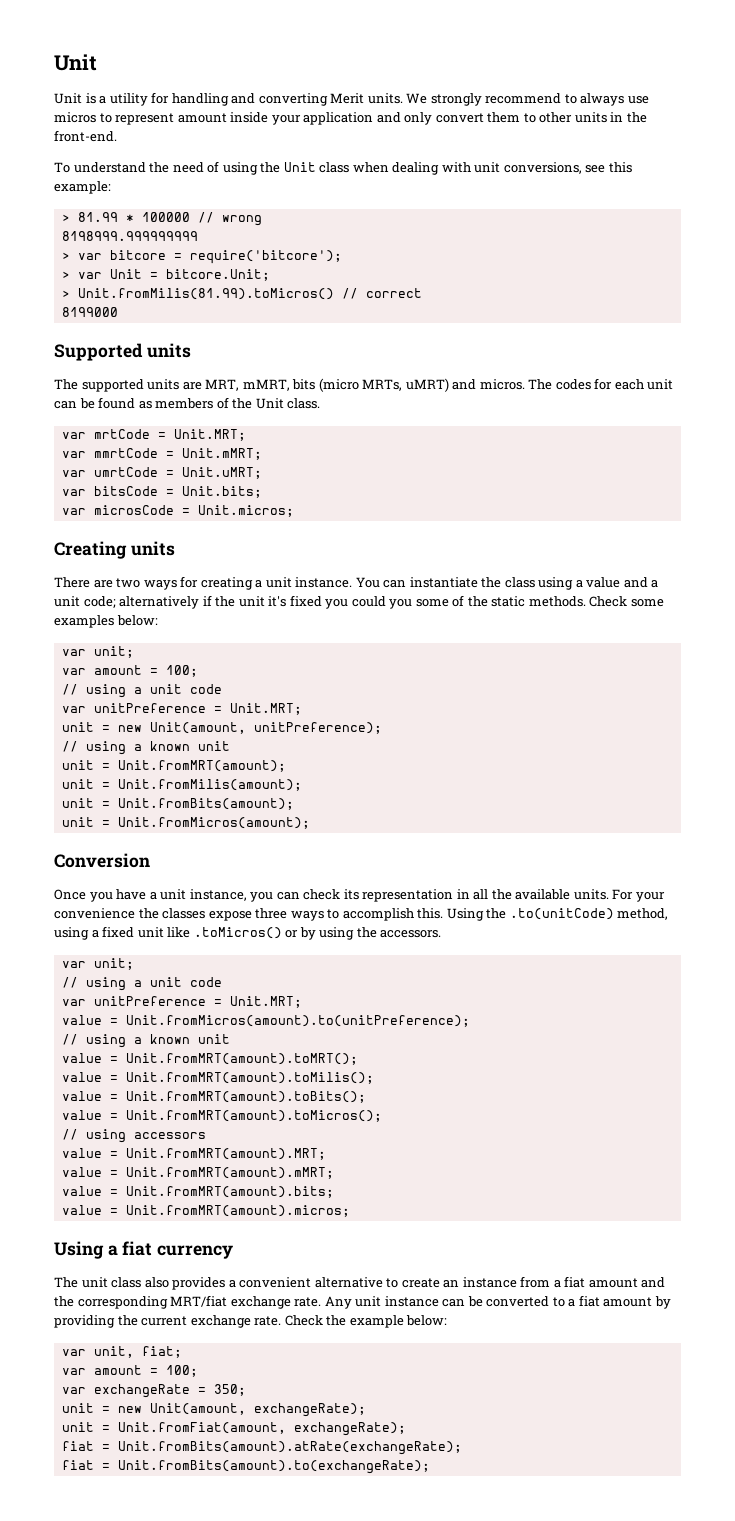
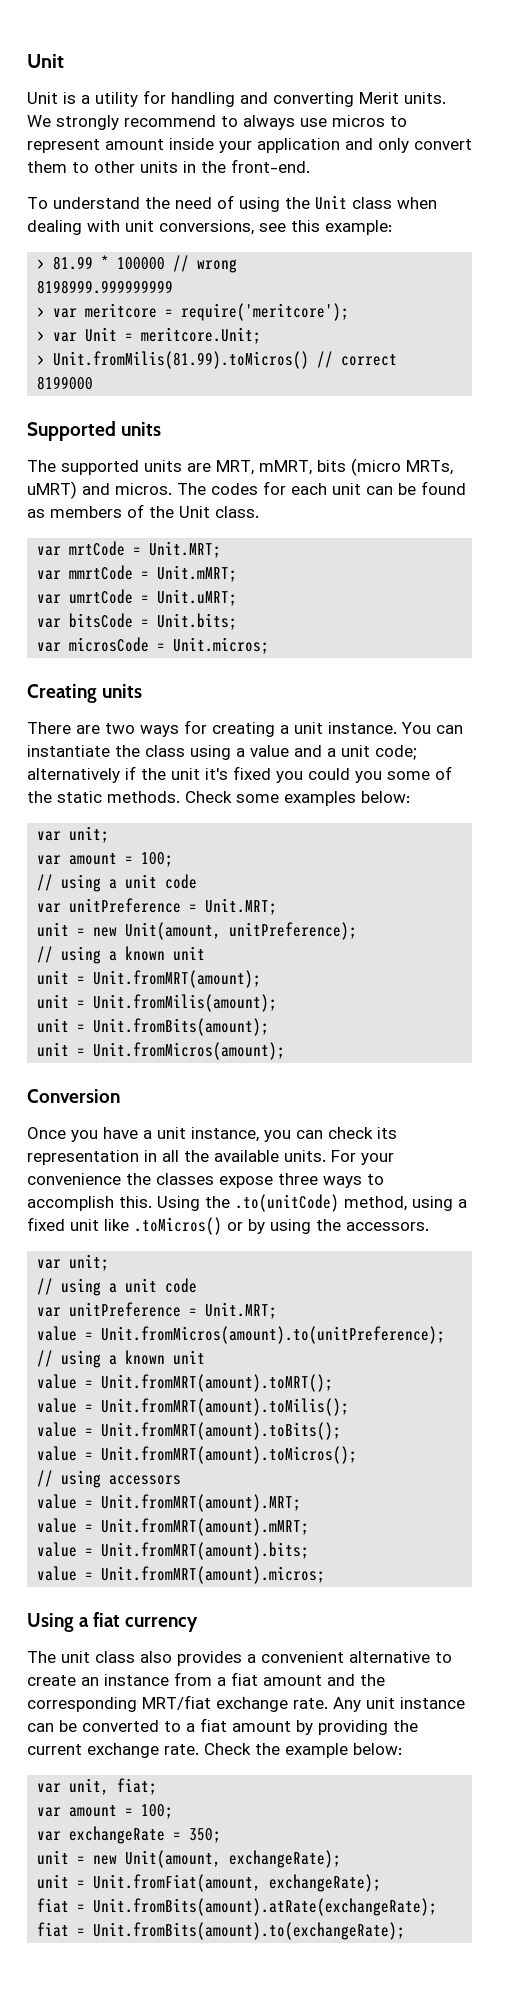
[109,250,342,264] bitcore = require('bitcore'); -> [85,303,350,321] meritcore = require('meritcore');
[165,269,270,281] bitcore.Unit; -> [141,327,262,344] meritcore.Unit;

